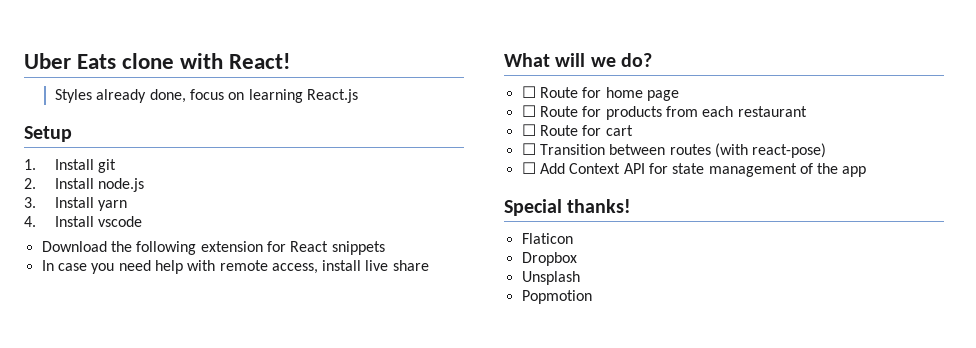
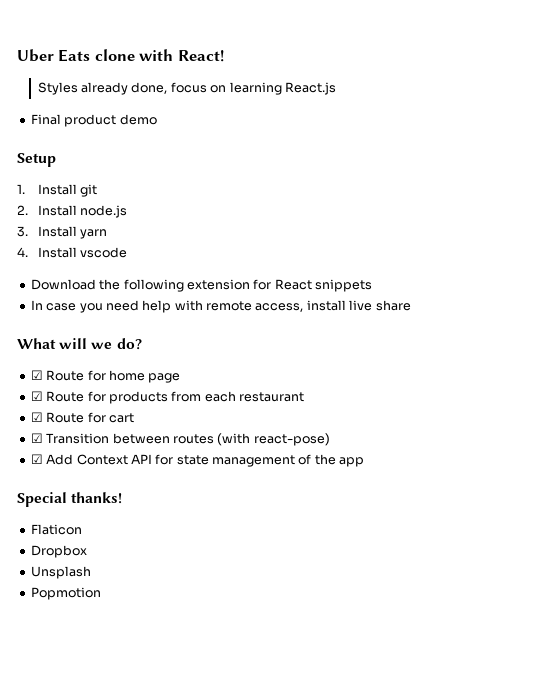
(358, 96) none -> [30,114,157,127] // Final product demo
[521,86,536,98] ☐ -> [30,370,43,380] ☑
[521,105,536,117] ☐ -> [30,391,43,401] ☑
[521,124,536,136] ☐ -> [30,412,43,422] ☑
[521,143,536,155] ☐ -> [30,433,43,443] ☑
[521,162,536,174] ☐ -> [30,454,43,464] ☑

